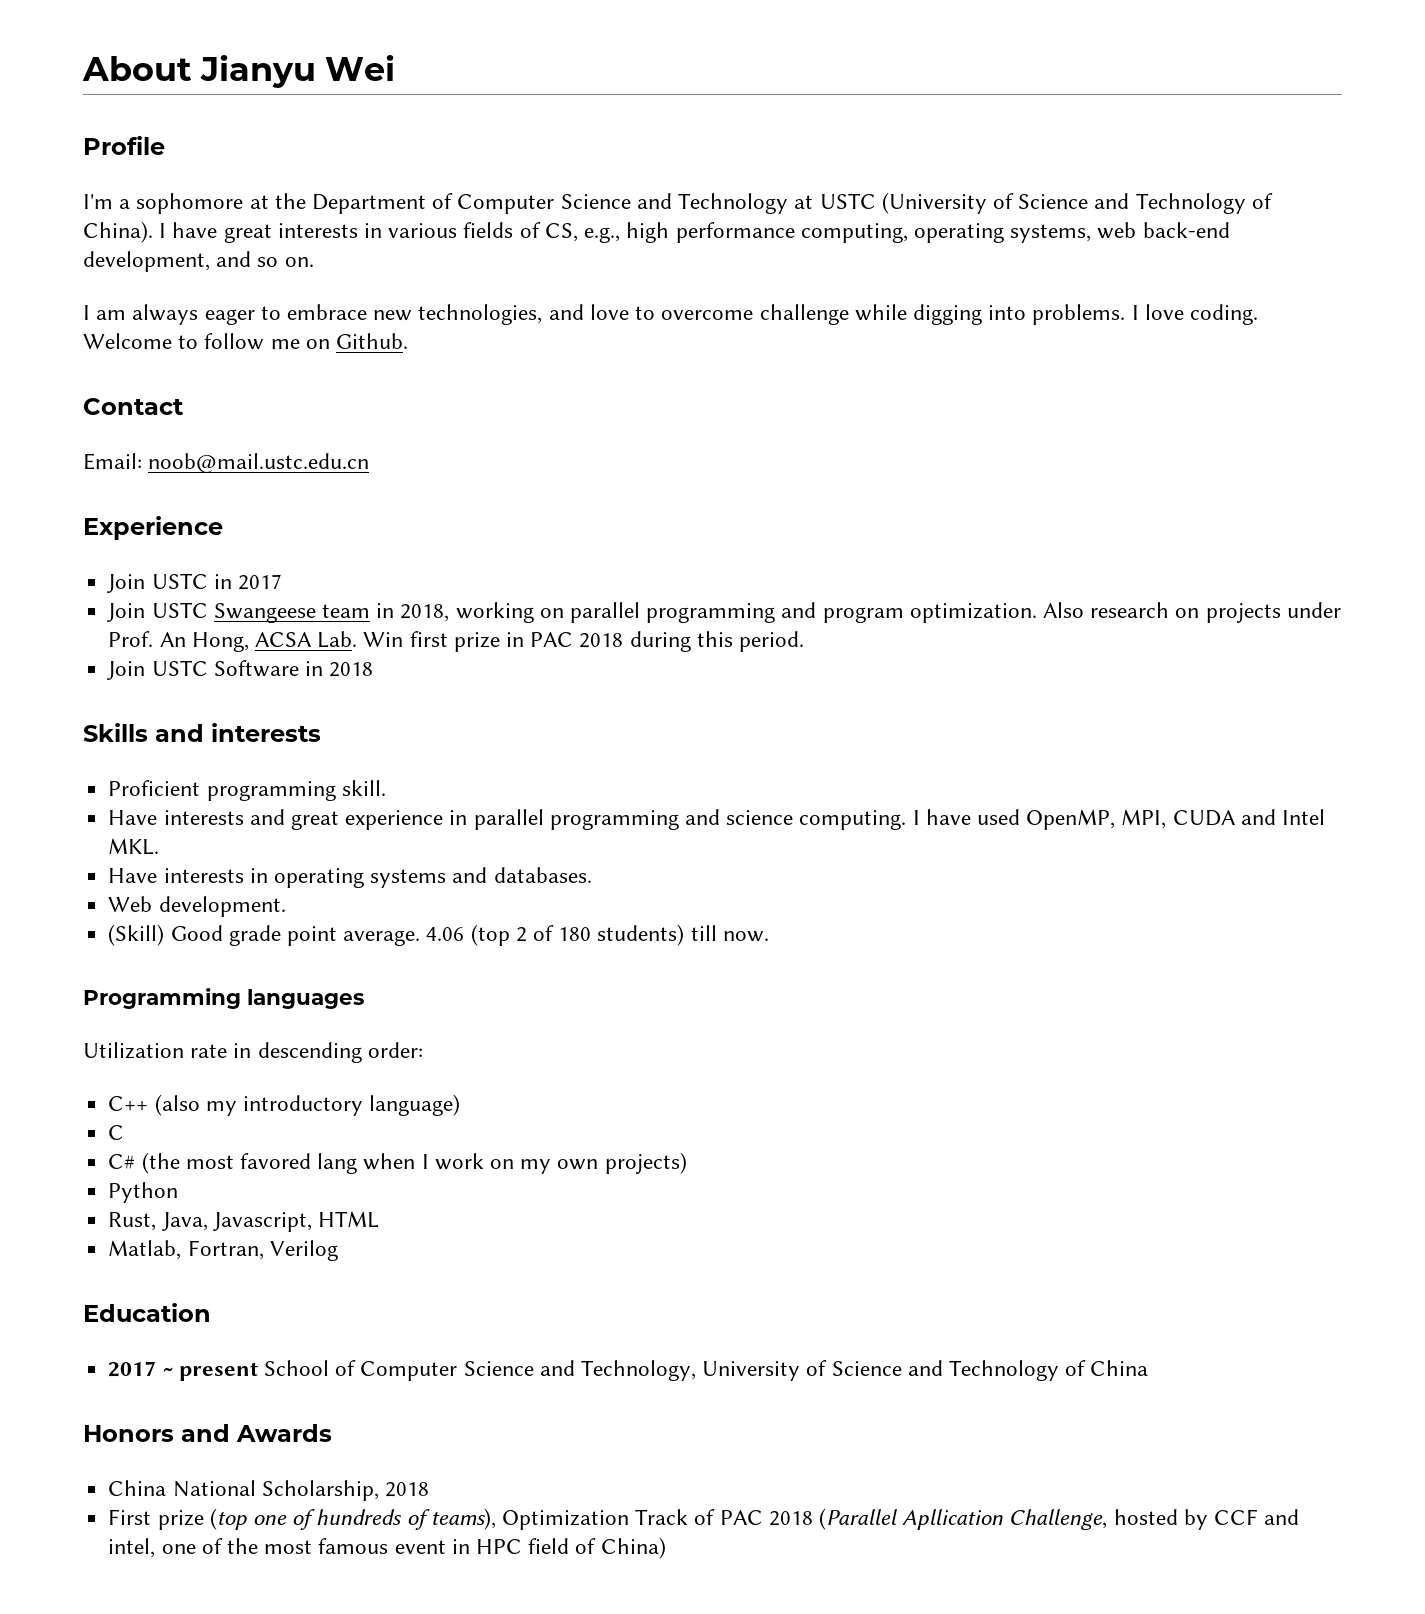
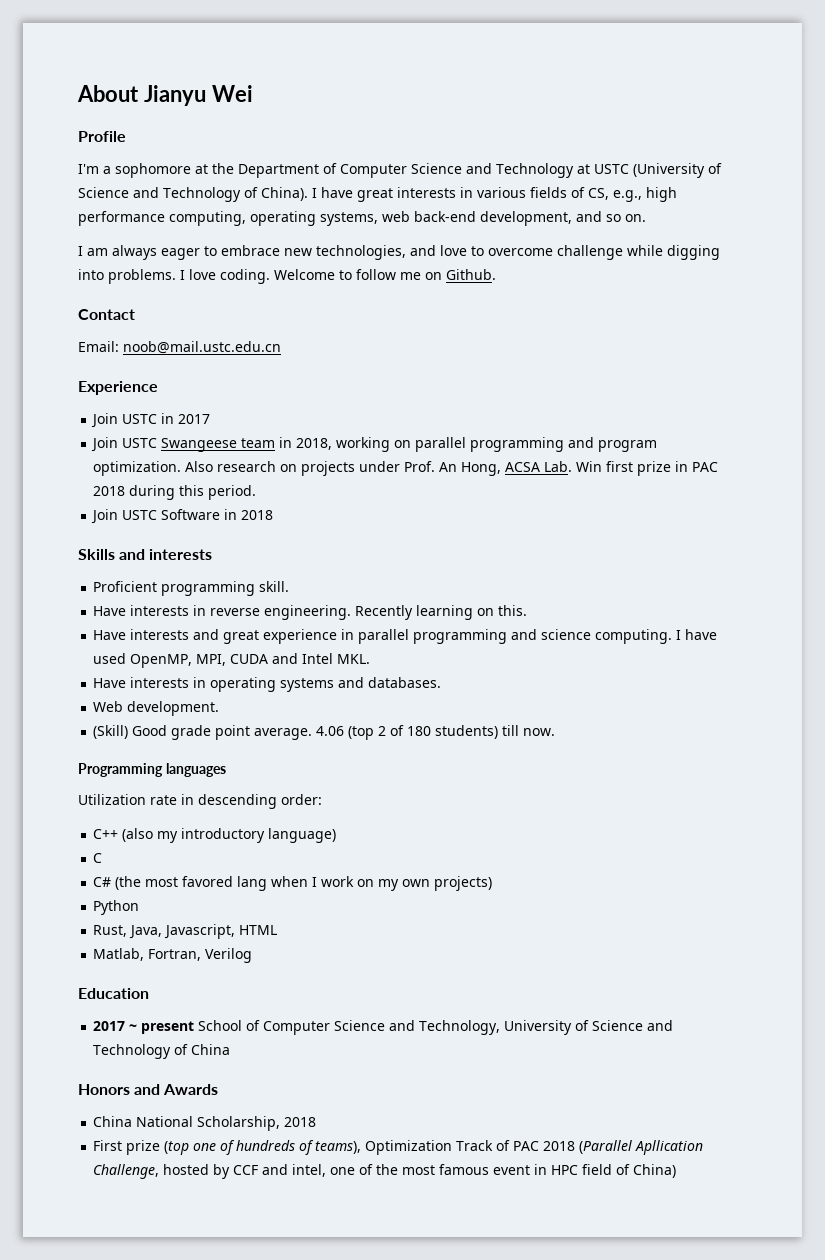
(386, 788) none -> [93,605,528,620] // Have interests in reverse engineering. Recently learning on this.

